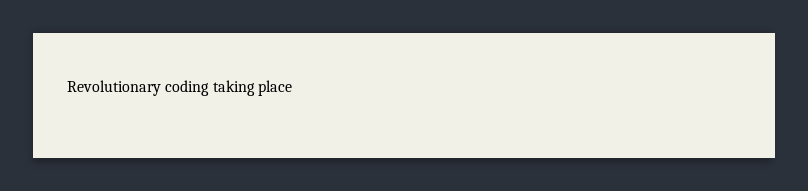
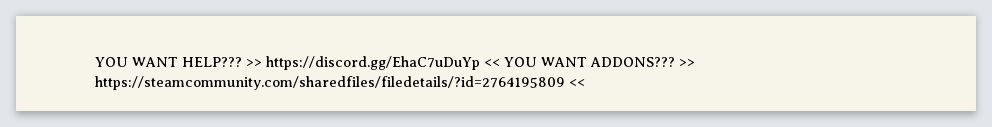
[67,80,292,96] Revolutionary coding taking place -> [95,56,695,70] [95,76,585,90] YOU WANT HELP??? >> https://discord.gg/EhaC7uDuYp << YOU WANT ADDONS??? >> https://steamcommunity.com/sharedfiles/filedetails/?id=2764195809 <<

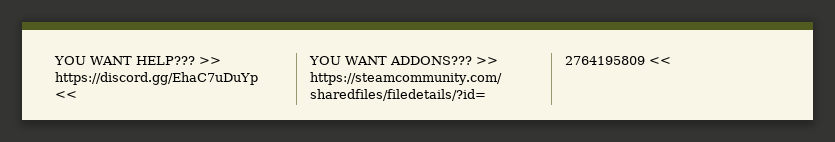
(500, 63) none -> (77, 95) //

